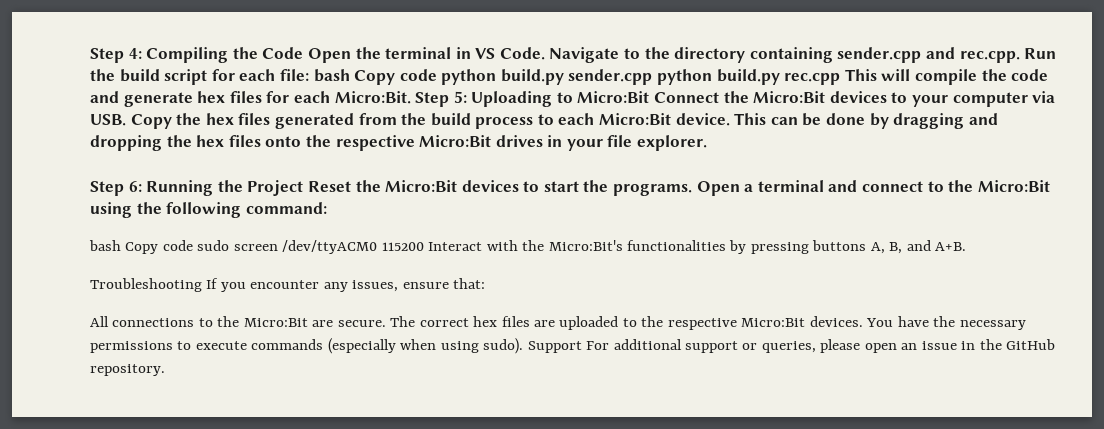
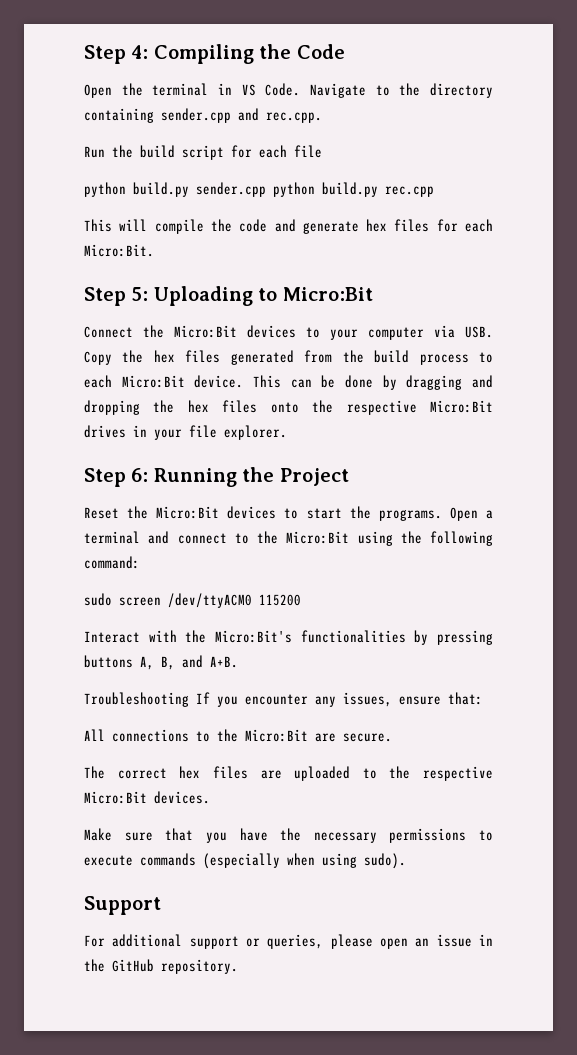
(304, 53) none -> (345, 51) //
(1020, 57) none -> (322, 117) //
[279,69,437,85] file: bash Copy code -> [294,145,322,158] file //
(841, 79) none -> (434, 191) //
(411, 97) none -> (154, 250) //
(650, 97) none -> (373, 294) //
(304, 188) none -> (349, 477) //
[89,240,193,254] bash Copy code -> (140, 562) none
(424, 246) none -> (301, 600) //
(386, 323) none -> (392, 737) //
[866,318,894,327] You -> [84,828,227,843] // Make sure that you
(524, 346) none -> (406, 861) //
(582, 347) none -> (161, 905) //

